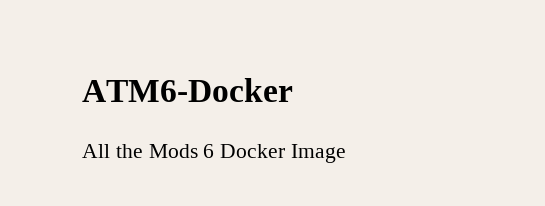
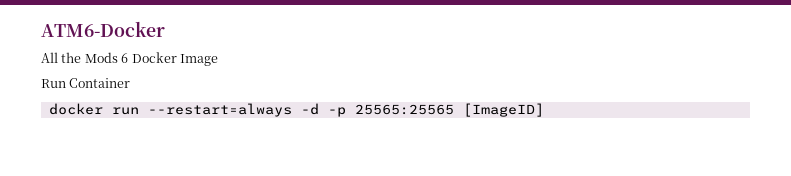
(347, 153) none -> [41,78,131,88] [48,103,544,117] // Run Container // docker run --restart=always -d -p 25565:25565 [ImageID]

